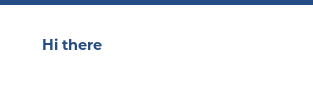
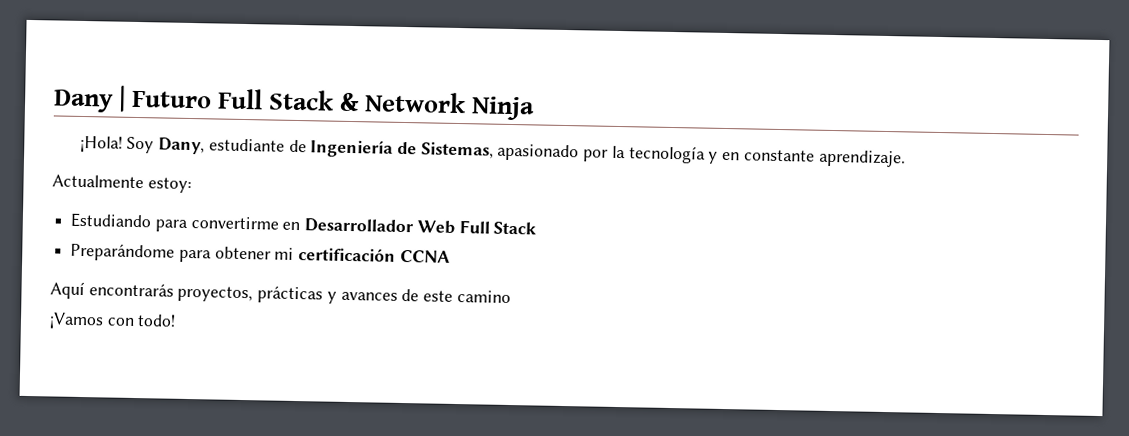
[42,38,102,50] Hi there -> [53,85,536,121] [79,135,906,168] [52,174,192,194] [70,212,538,235] [70,242,450,263] [50,281,511,304] [49,312,177,330] Dany | Futuro Full Stack & Network Ninja // ¡Hola! Soy Dany, estudiante de Ingeniería de Sistemas, apasionado por la tecnología y en constante aprendizaje. // Actualmente estoy: // Estudiando para convertirme en Desarrollador Web Full Stack // Preparándome para obtener mi certificación CCNA // Aquí encontrarás proyectos, prácticas y avances de este camino // ¡Vamos con todo!

